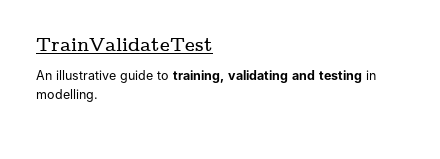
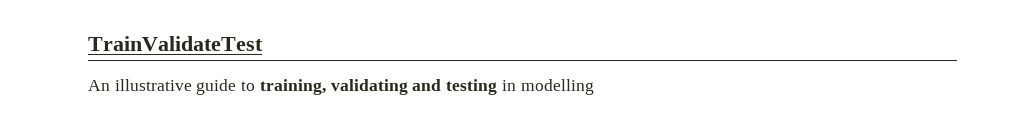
[36,89,98,102] modelling. -> [520,79,594,95] modelling

